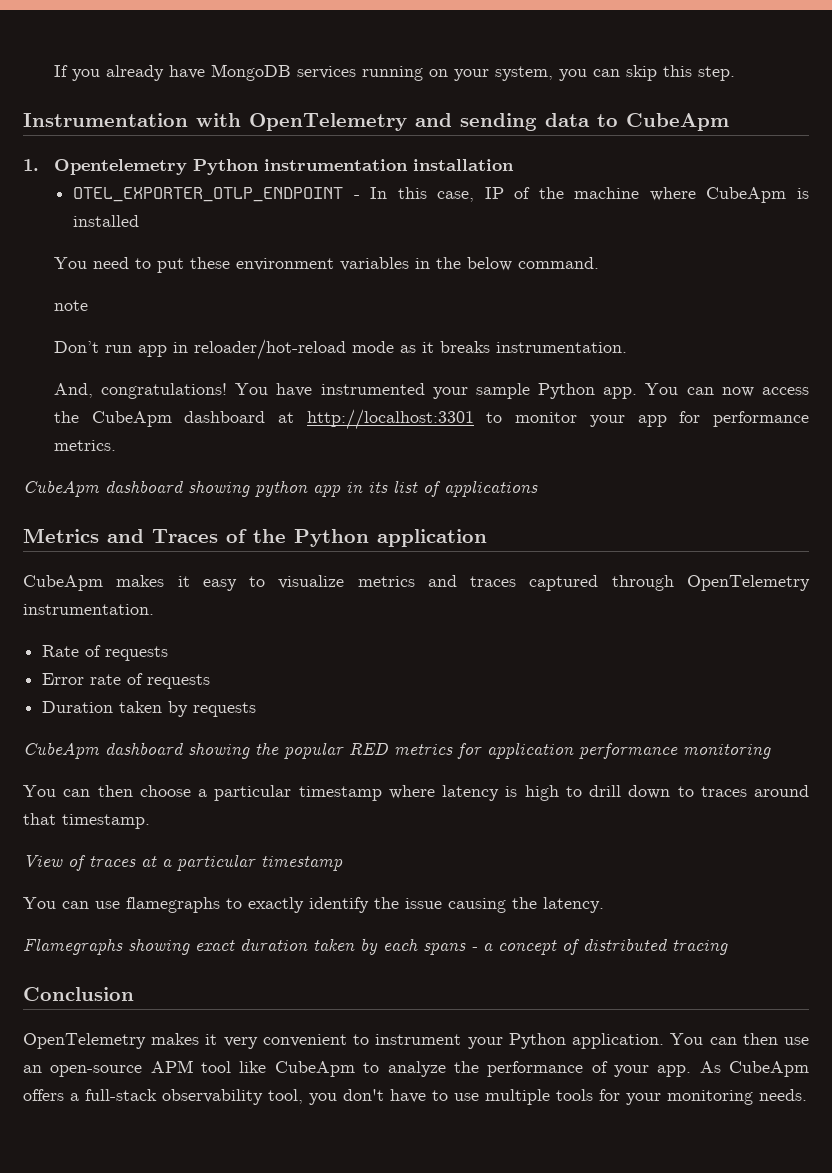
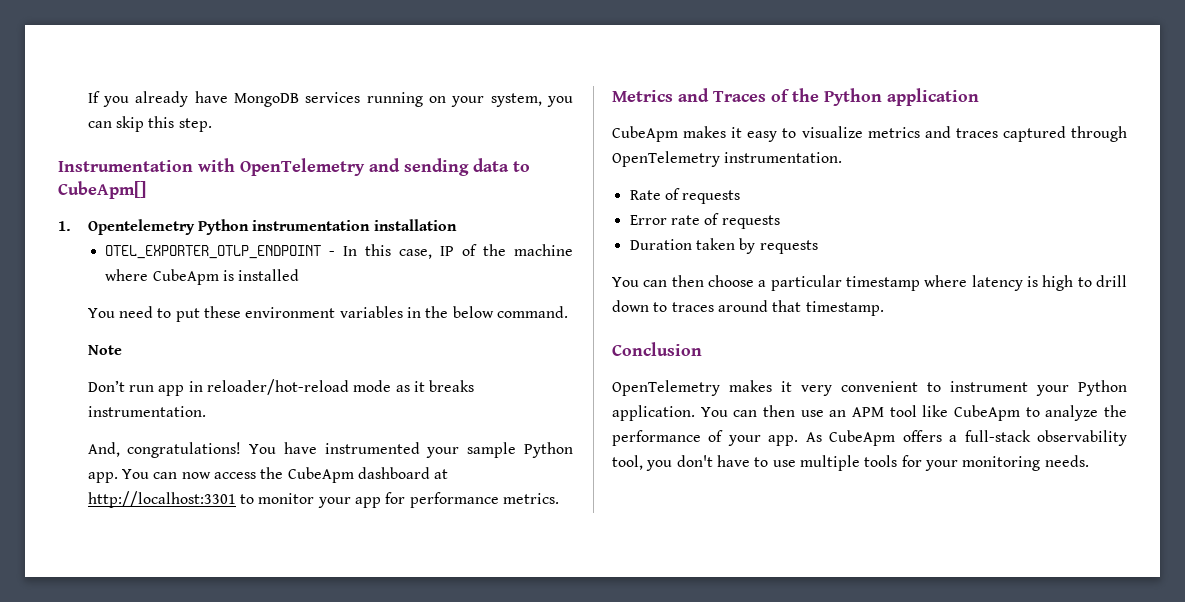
[626,113,729,131] CubeApm -> [58,181,146,199] CubeApm[]
[53,300,88,311] note -> [87,345,122,355] Note
[23,480,538,497] // CubeApm dashboard showing python app in its list of applications -> (559, 498) none
[23,742,771,759] // CubeApm dashboard showing the popular RED metrics for application performance monitoring -> (818, 247) none
[23,854,343,871] [23,897,604,913] [23,938,728,955] // View of traces at a particular timestamp // You can use flamegraphs to exactly identify the issue causing the latency. // Flamegraphs showing exact duration taken by each spans - a concept of distributed tracing -> (884, 308) none
[50,1065,143,1077] open-source -> (847, 413) none

